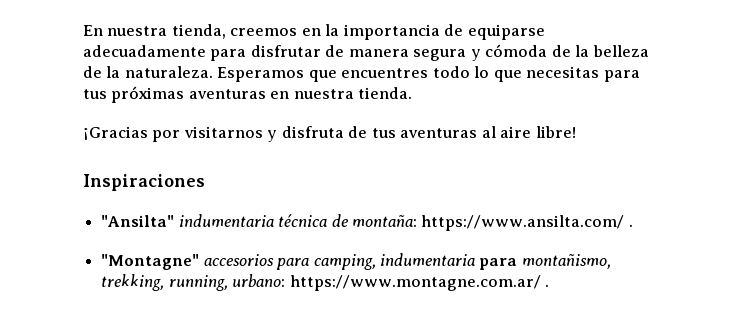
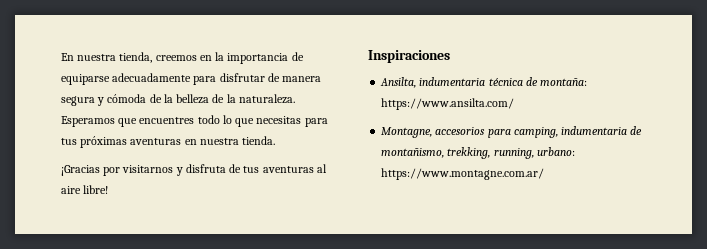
[101,215,175,227] "Ansilta" -> [380,77,417,88] Ansilta,
[628,224,633,227] [101,254,200,270] . // "Montagne" -> [381,127,433,138] // Montagne,
[479,258,518,270] para -> [630,126,643,135] de
[544,284,549,287] . -> (545, 174) none

